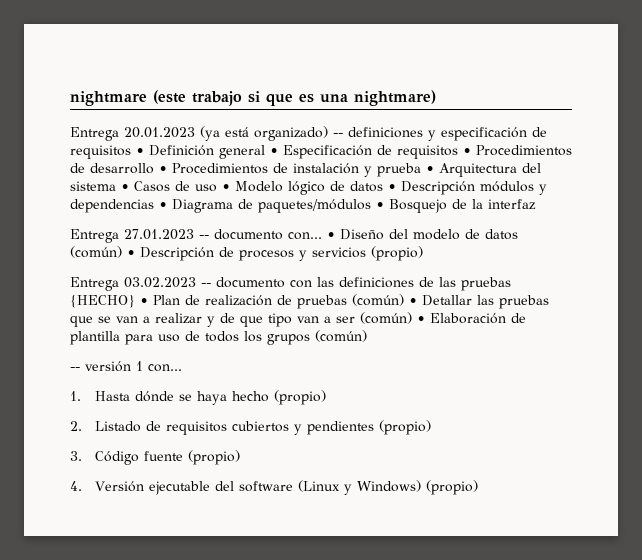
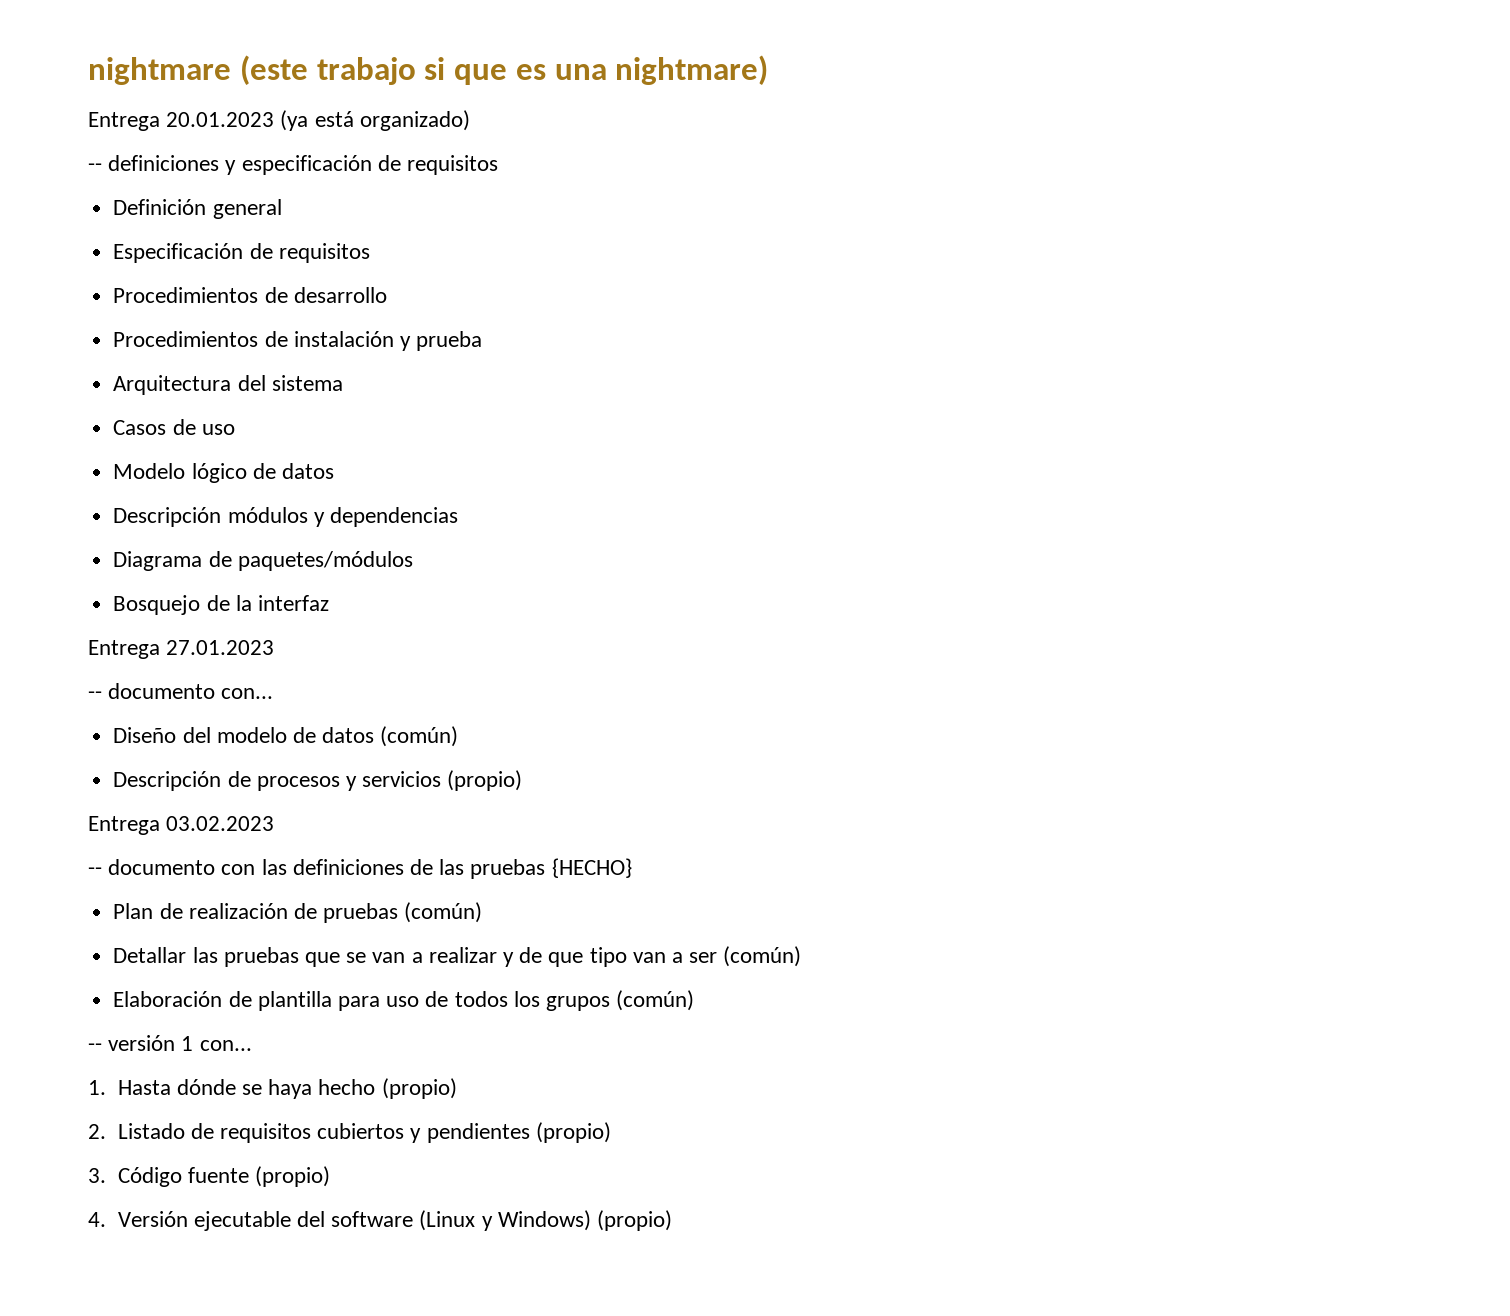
(328, 133) none -> (470, 120) //
[136,148,144,155] • -> (499, 165) //
[270,148,278,155] • -> (282, 209) //
[463,148,471,155] • -> (370, 253) //
[159,166,167,173] • -> (387, 295) //
[426,166,434,173] • -> (483, 341) //
[121,184,129,191] • -> (343, 383) //
[222,184,230,191] • -> (235, 429) //
[388,184,396,191] • -> (334, 471) //
[159,202,167,209] • -> (458, 517) //
[376,202,384,209] • -> (413, 561) //
(194, 234) none -> (275, 647) //
[327,232,335,239] • -> (274, 693) //
[127,250,135,257] • -> (459, 736) //
(196, 282) none -> (275, 823) //
[140,298,148,305] • -> (632, 868) //
[409,298,417,305] • -> (483, 912) //
[417,316,425,323] • -> (802, 956) //

